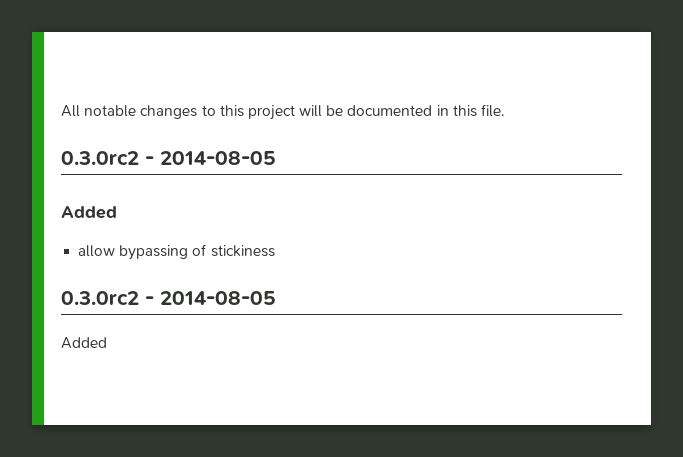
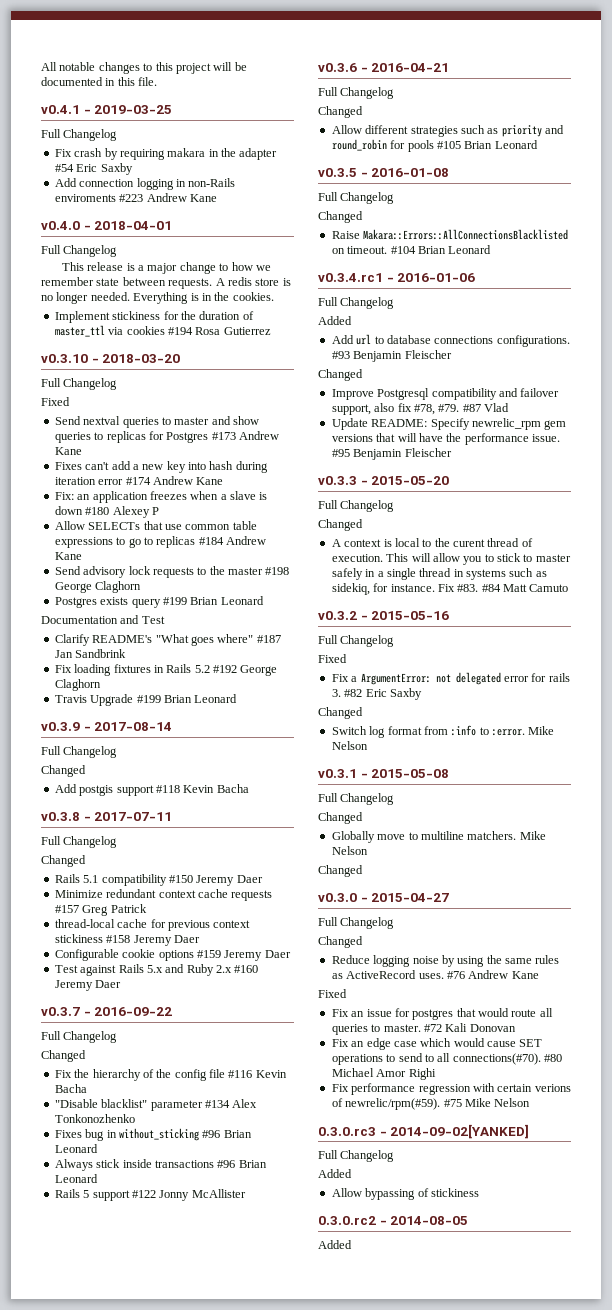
[61,151,276,165] [61,206,117,219] [78,244,275,260] [61,291,139,305] 0.3.0rc2 - 2014-08-05 // Added // allow bypassing of stickiness // 0.3.0rc2 -> [41,105,173,114] [41,129,118,141] [54,148,278,160] [54,163,133,175] [54,178,236,190] [54,193,217,202] [41,221,173,230] [41,245,118,257] [61,262,271,274] [41,277,291,289] [41,292,274,304] [54,311,254,323] [54,325,271,337] [41,354,181,363] [41,378,118,390] [41,397,70,406] [54,416,259,428] [54,431,279,443] [54,447,82,455] [54,461,268,473] [54,476,224,485] [54,491,268,503] [54,506,159,518] [54,521,257,530] [54,536,266,548] [54,552,82,560] [54,566,290,578] [54,581,142,593] [54,596,264,608] [41,615,165,624] [54,634,281,646] [54,649,127,658] [54,664,278,676] [54,679,101,691] [54,694,238,706] [41,722,173,731] [41,746,118,758] [41,765,86,777] [54,784,249,796] [41,812,173,821] [41,836,118,848] [41,855,86,867] [54,874,263,886] [54,889,273,901] [54,904,147,916] [54,919,251,931] [54,934,200,946] [54,949,291,961] [54,964,259,976] [54,980,122,991] [41,1007,173,1016] [41,1031,118,1043] [41,1050,86,1062] [54,1069,287,1081] [54,1084,87,1093] [54,1099,258,1111] [54,1114,135,1123] [54,1128,252,1141] [54,1144,98,1153] [54,1159,267,1171] [54,1174,98,1183] [54,1189,246,1201] [318,63,450,72] [318,87,395,99] [318,106,363,118] [331,125,564,137] [331,139,538,152] [318,168,450,177] [318,192,395,204] [318,211,363,223] [331,229,569,240] [331,245,492,254] [318,273,476,282] [318,297,395,309] [318,316,352,325] [331,334,570,347] [331,350,452,362] [318,369,363,381] [331,388,560,400] [331,403,509,415] [331,418,567,430] [331,433,560,445] [331,448,452,460] [318,476,450,485] [318,500,395,512] [318,519,363,531] [331,538,533,547] [331,553,571,565] [331,568,547,580] [331,583,569,595] [318,611,450,620] [318,635,395,647] [318,654,347,663] [331,672,570,685] [331,688,422,700] [318,707,363,719] [331,725,555,738] [331,741,368,750] [318,769,450,778] [318,793,395,805] [318,812,363,824] [331,831,546,843] [331,846,368,855] [318,865,363,877] [318,893,450,902] [318,917,395,929] [318,936,363,948] [331,955,560,967] [331,970,539,979] [318,989,347,998] [331,1008,553,1020] [331,1023,516,1035] [331,1038,543,1050] [331,1053,562,1065] [331,1068,436,1080] [331,1083,571,1095] [331,1098,531,1110] [318,1124,530,1139] [318,1150,395,1162] [318,1169,352,1178] [331,1188,479,1200] [318,1216,376,1225] v0.4.1 - 2019-03-25 // Full Changelog // Fix crash by requiring makara in the adapter #54 Eric Saxby // Add connection logging in non-Rails enviroments #223 Andrew Kane // v0.4.0 - 2018-04-01 // Full Changelog // This release is a major change to how we remember state between requests. A redis store is no longer needed. Everything is in the cookies. // Implement stickiness for the duration of master_ttl via cookies #194 Rosa Gutierrez // v0.3.10 - 2018-03-20 // Full Changelog // Fixed // Send nextval queries to master and show queries to replicas for Postgres #173 Andrew Kane // Fixes can't add a new key into hash during iteration error #174 Andrew Kane // Fix: an application freezes when a slave is down #180 Alexey P // Allow SELECTs that use common table expressions to go to replicas #184 Andrew Kane // Send advisory lock requests to the master #198 George Claghorn // Postgres exists query #199 Brian Leonard // Documentation and Test // Clarify README's "What goes where" #187 Jan Sandbrink // Fix loading fixtures in Rails 5.2 #192 George Claghorn // Travis Upgrade #199 Brian Leonard // v0.3.9 - 2017-08-14 // Full Changelog // Changed // Add postgis support #118 Kevin Bacha // v0.3.8 - 2017-07-11 // Full Changelog // Changed // Rails 5.1 compatibility #150 Jeremy Daer // Minimize redundant context cache requests #157 Greg Patrick // thread-local cache for previous context stickiness #158 Jeremy Daer // Configurable cookie options #159 Jeremy Daer // Test against Rails 5.x and Ruby 2.x #160 Jeremy Daer // v0.3.7 - 2016-09-22 // Full Changelog // Changed // Fix the hierarchy of the config file #116 Kevin Bacha // "Disable blacklist" parameter #134 Alex Tonkonozhenko // Fixes bug in without_sticking #96 Brian Leonard // Always stick inside transactions #96 Brian Leonard // Rails 5 support #122 Jonny McAllister // v0.3.6 - 2016-04-21 // Full Changelog // Changed // Allow different strategies such as priority and round_robin for pools #105 Brian Leonard // v0.3.5 - 2016-01-08 // Full Changelog // Changed // Raise Makara::Errors::AllConnectionsBlacklisted on timeout. #104 Brian Leonard // v0.3.4.rc1 - 2016-01-06 // Full Changelog // Added // Add url to database connections configurations. #93 Benjamin Fleischer // Changed // Improve Postgresql compatibility and failover support, also fix #78, #79. #87 Vlad // Update README: Specify newrelic_rpm gem versions that will have the performance issue. #95 Benjamin Fleischer // v0.3.3 - 2015-05-20 // Full Changelog // Changed // A context is local to the curent thread of execution. This will allow you to stick to master safely in a single thread in systems such as sidekiq, for instance. Fix #83. #84 Matt Camuto // v0.3.2 - 2015-05-16 // Full Changelog // Fixed // Fix a ArgumentError: not delegated error for rails 3. #82 Eric Saxby // Changed // Switch log format from :info to :error. Mike Nelson // v0.3.1 - 2015-05-08 // Full Changelog // Changed // Globally move to multiline matchers. Mike Nelson // Changed // v0.3.0 - 2015-04-27 // Full Changelog // Changed // Reduce logging noise by using the same rules as ActiveRecord uses. #76 Andrew Kane // Fixed // Fix an issue for postgres that would route all queries to master. #72 Kali Donovan // Fix an edge case which would cause SET operations to send to all connections(#70). #80 Michael Amor Righi // Fix performance regression with certain verions of newrelic/rpm(#59). #75 Mike Nelson // 0.3.0.rc3 - 2014-09-02[YANKED] // Full Changelog // Added // Allow bypassing of stickiness // 0.3.0.rc2

